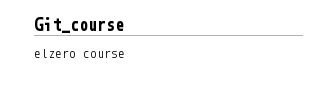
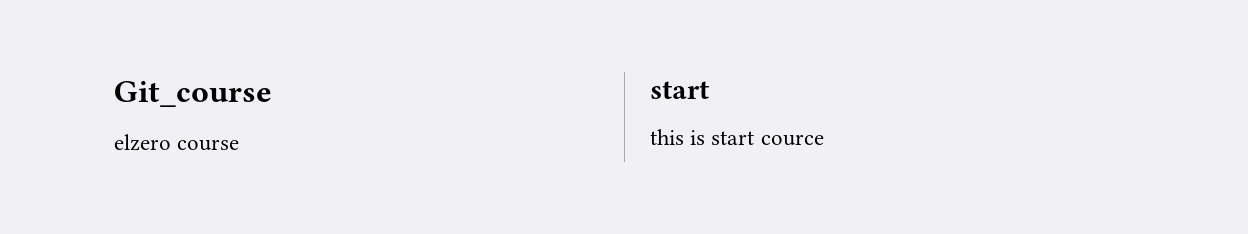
(125, 54) none -> [650,81,709,99] [650,129,824,146] // start // this is start cource

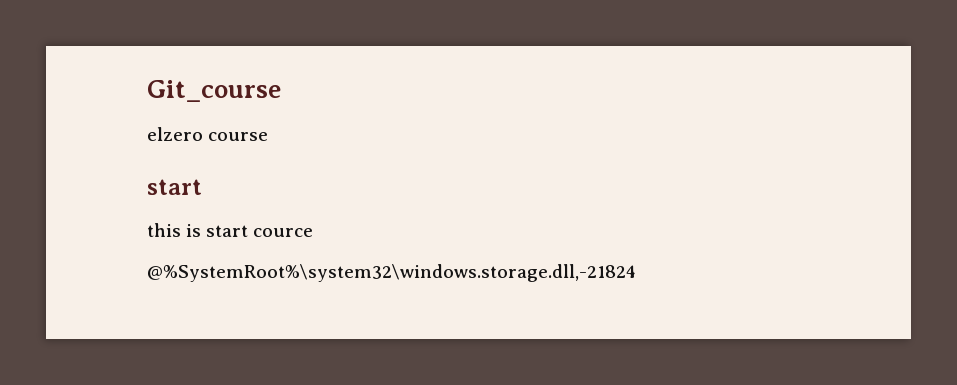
(824, 140) none -> [147,264,636,282] // @%SystemRoot%\system32\windows.storage.dll,-21824

